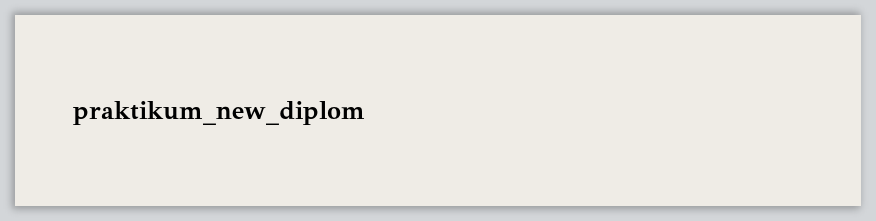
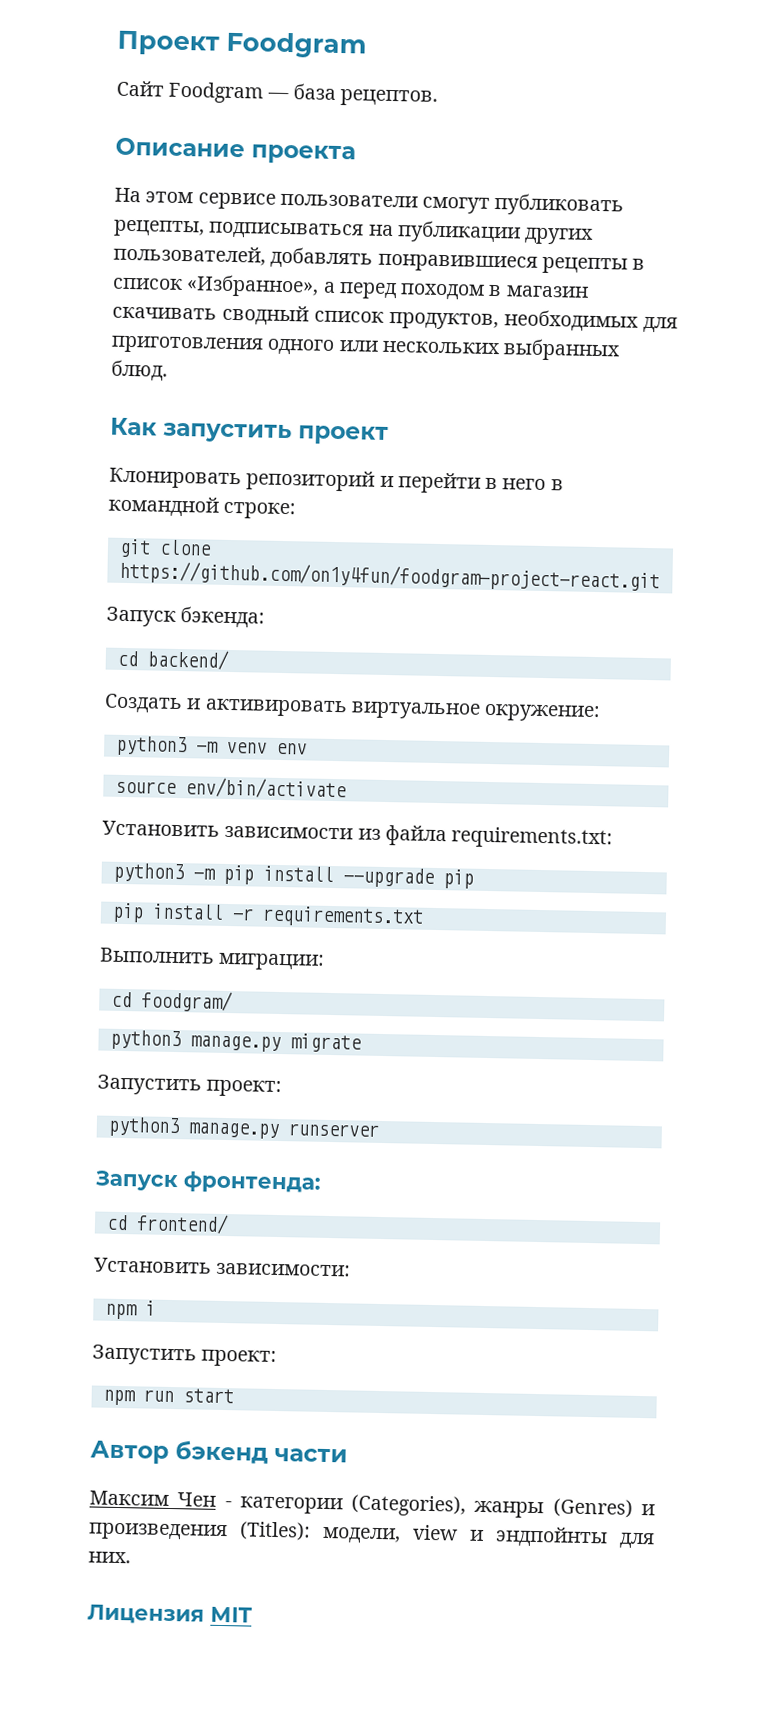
[73,101,365,125] praktikum_new_diplom -> [117,30,367,59] [116,80,439,107] [115,137,356,165] [114,187,625,217] [113,219,595,245] [113,244,646,275] [112,274,589,300] [112,304,678,333] [111,335,622,362] [111,359,168,381] [110,417,389,445] [109,467,564,494] [108,495,297,520] [118,538,212,558] [118,560,660,593] [106,606,266,628] [116,649,230,670] [104,693,602,723] [114,735,307,757] [114,777,347,800] [102,820,614,850] [112,862,474,889] [111,902,424,928] [100,947,326,971] [110,990,233,1013] [109,1029,362,1053] [97,1074,283,1098] [107,1116,379,1140] [95,1170,321,1194] [105,1213,229,1235] [94,1257,352,1277] [104,1300,156,1320] [92,1344,278,1368] [102,1388,234,1406] [90,1440,348,1464] [89,1490,655,1519] [88,1521,655,1549] [88,1551,131,1564] [87,1604,253,1625] Проект Foodgram // Сайт Foodgram — база рецептов. // Описание проекта // На этом сервисе пользователи смогут публиковать рецепты, подписываться на публикации других пользователей, добавлять понравившиеся рецепты в список «Избранное», а перед походом в магазин скачивать сводный список продуктов, необходимых для приготовления одного или нескольких выбранных блюд. // Как запустить проект // Клонировать репозиторий и перейти в него в командной строке: // git clone https://github.com/on1y4fun/foodgram-project-react.git // Запуск бэкенда: // cd backend/ // Создать и активировать виртуальное окружение: // python3 -m venv env // source env/bin/activate // Установить зависимости из файла requirements.txt: // python3 -m pip install --upgrade pip // pip install -r requirements.txt // Выполнить миграции: // cd foodgram/ // python3 manage.py migrate // Запустить проект: // python3 manage.py runserver // Запуск фронтенда: // cd frontend/ // Установить зависимости: // npm i // Запустить проект: // npm run start // Автор бэкенд части // Максим Чен - категории (Categories), жанры (Genres) и произведения (Titles): модели, view и эндпойнты для них. // Лицензия MIT

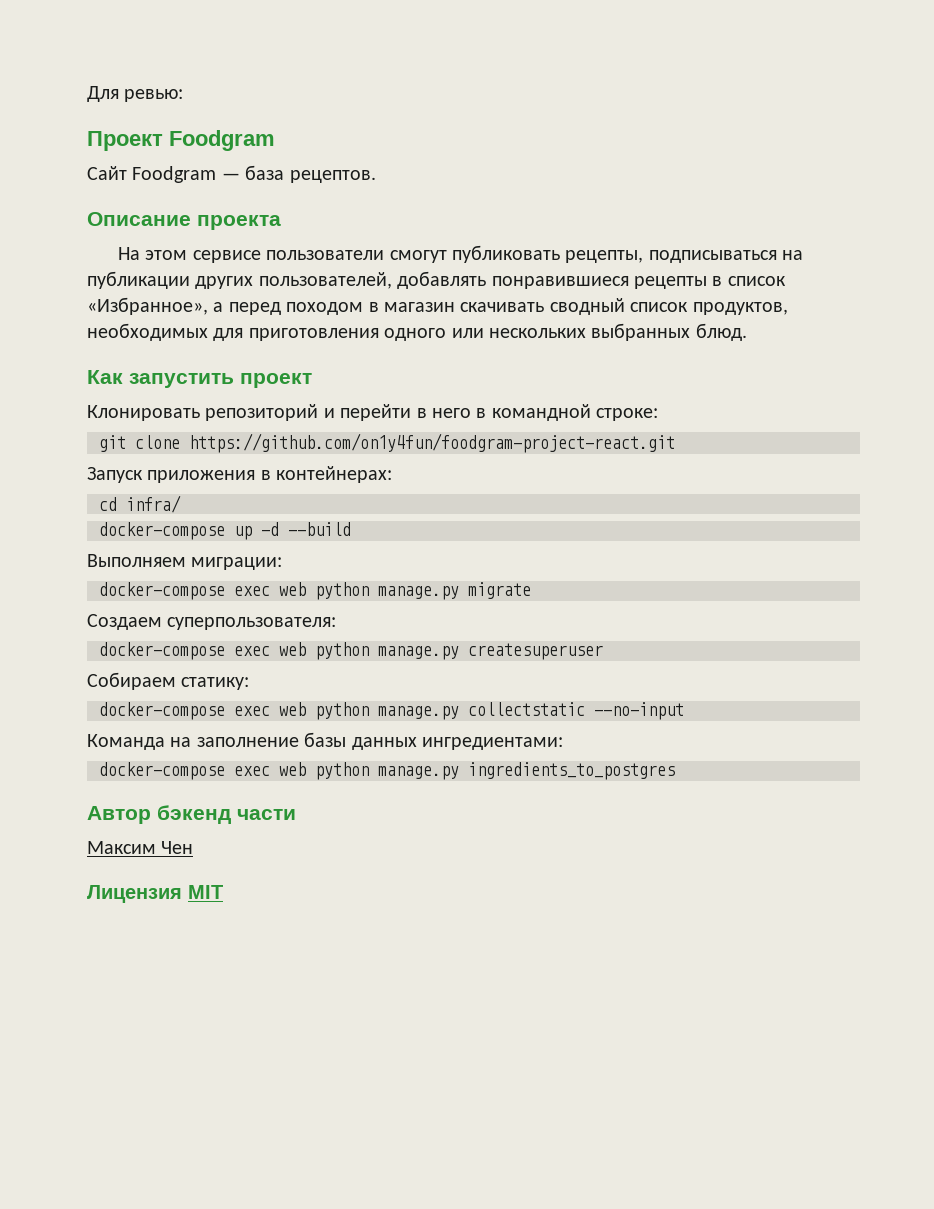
(117, 43) none -> [87,86,184,102] Для ревью: //
[180,606,266,628] [116,649,230,670] [104,693,602,723] [114,735,307,757] [114,777,347,800] [102,820,614,850] [112,862,474,889] [111,902,424,928] [100,947,326,971] [110,990,233,1013] [109,1029,362,1053] [97,1074,283,1098] [107,1116,379,1140] [95,1170,321,1194] [105,1213,229,1235] [94,1257,352,1277] [104,1300,156,1320] [92,1344,278,1368] [102,1388,234,1406] бэкенда: // cd backend/ // Создать и активировать виртуальное окружение: // python3 -m venv env // source env/bin/activate // Установить зависимости из файла requirements.txt: // python3 -m pip install --upgrade pip // pip install -r requirements.txt // Выполнить миграции: // cd foodgram/ // python3 manage.py migrate // Запустить проект: // python3 manage.py runserver // Запуск фронтенда: // cd frontend/ // Установить зависимости: // npm i // Запустить проект: // npm run start -> [147,466,393,483] [99,495,181,513] [99,522,351,540] [87,554,283,570] [99,582,531,600] [87,614,337,630] [99,642,603,660] [87,672,250,690] [99,702,684,720] [87,732,563,750] [99,762,675,780] приложения в контейнерах: // cd infra/ // docker-compose up -d --build // Выполняем миграции: // docker-compose exec web python manage.py migrate // Создаем суперпользователя: // docker-compose exec web python manage.py createsuperuser // Собираем статику: // docker-compose exec web python manage.py collectstatic --no-input // Команда на заполнение базы данных ингредиентами: // docker-compose exec web python manage.py ingredients_to_postgres
[224,1494,655,1519] [88,1521,655,1549] [88,1551,131,1564] - категории (Categories), жанры (Genres) и произведения (Titles): модели, view и эндпойнты для них. -> (194, 847) none

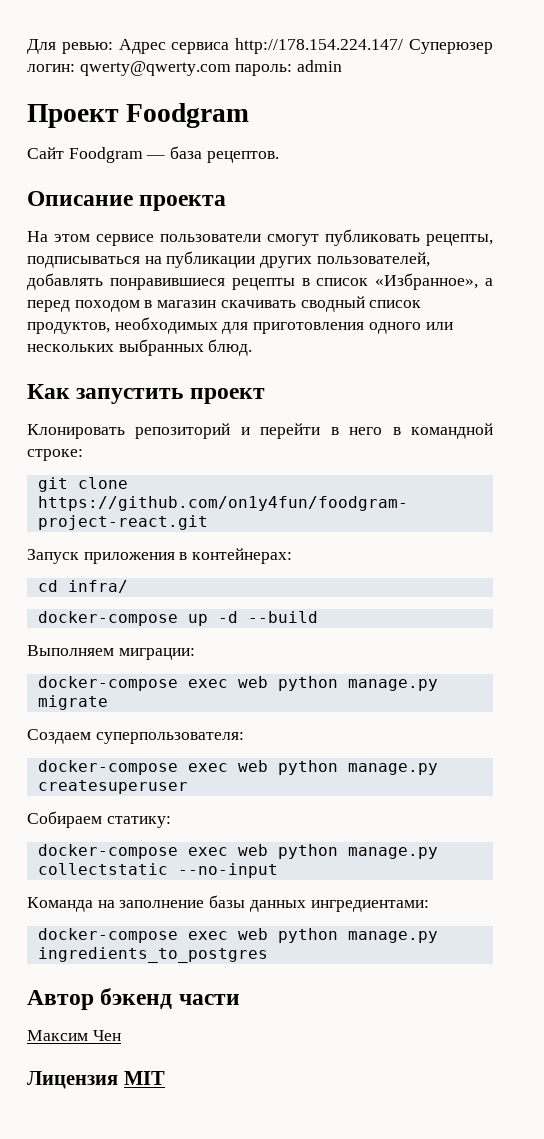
(184, 95) none -> [118,38,494,54] [27,60,343,76] Адрес сервиса http://178.154.224.147/ Суперюзер логин: qwerty@qwerty.com пароль: admin

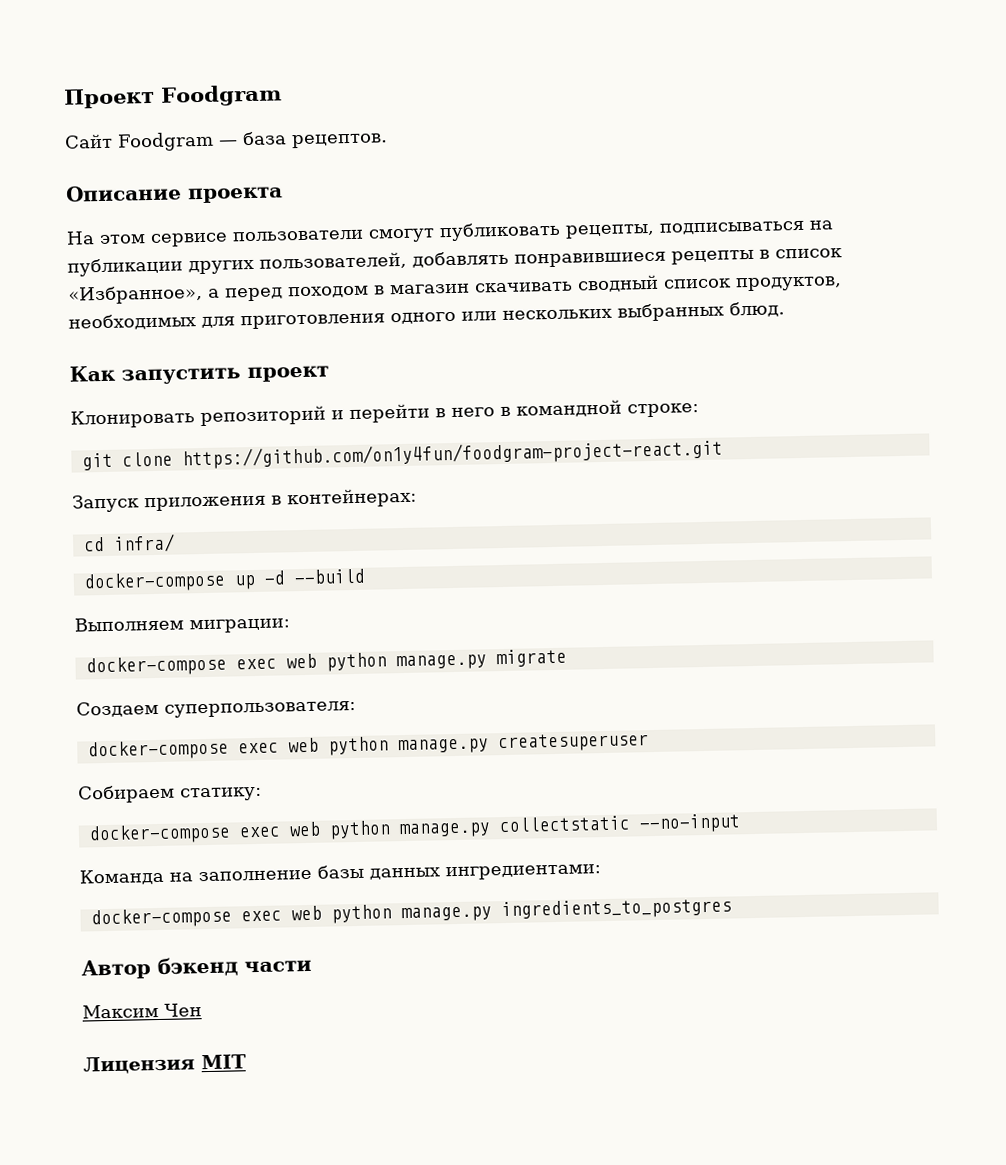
[27,38,494,54] [27,60,343,76] Для ревью: Адрес сервиса http://178.154.224.147/ Суперюзер логин: qwerty@qwerty.com пароль: admin // -> (64, 98) none

